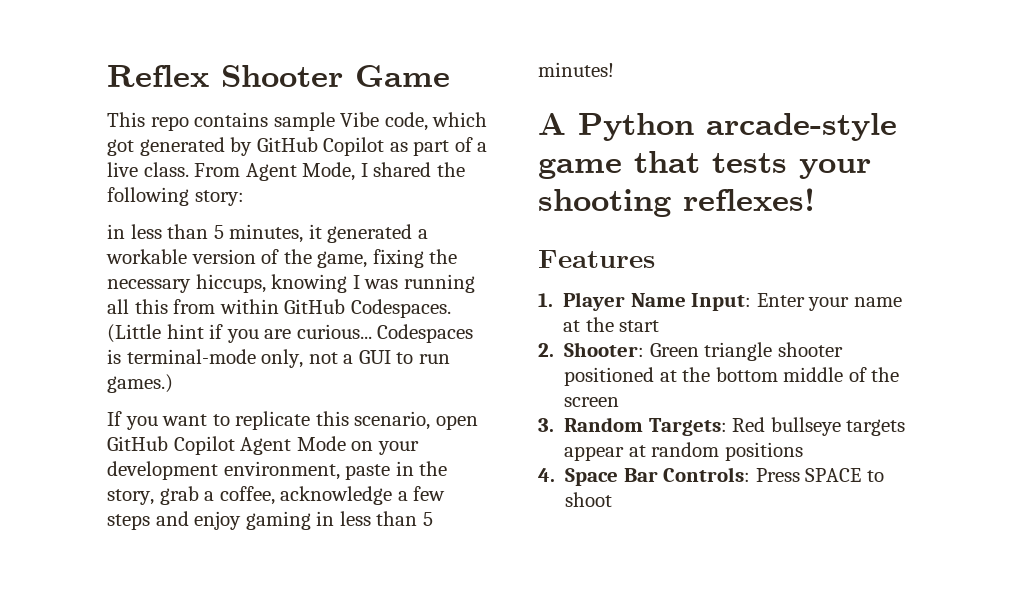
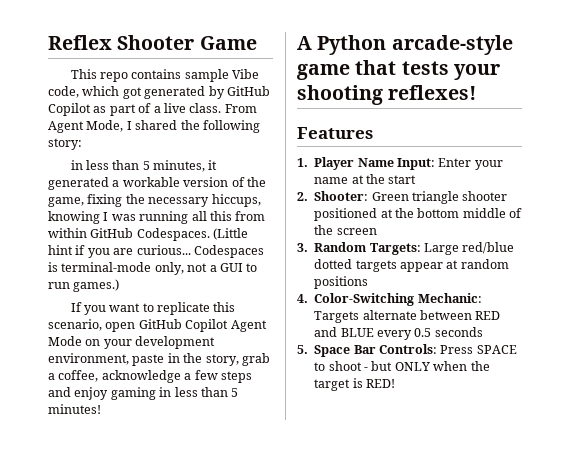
[732,417,841,436] Red bullseye -> [424,242,515,255] [314,259,353,269] Large red/blue dotted
(555, 475) none -> [314,293,482,306] [314,310,501,323] [314,327,483,340] [297,345,308,354] Color-Switching Mechanic: Targets alternate between RED and BLUE every 0.5 seconds // 5.
(613, 499) none -> [364,361,490,371] [314,378,395,391] - but ONLY when the target is RED!

